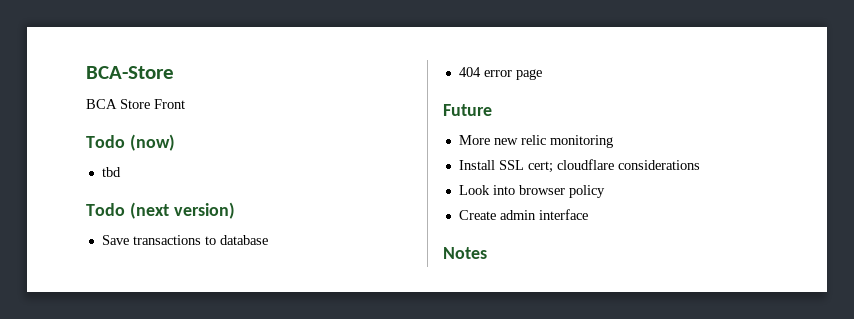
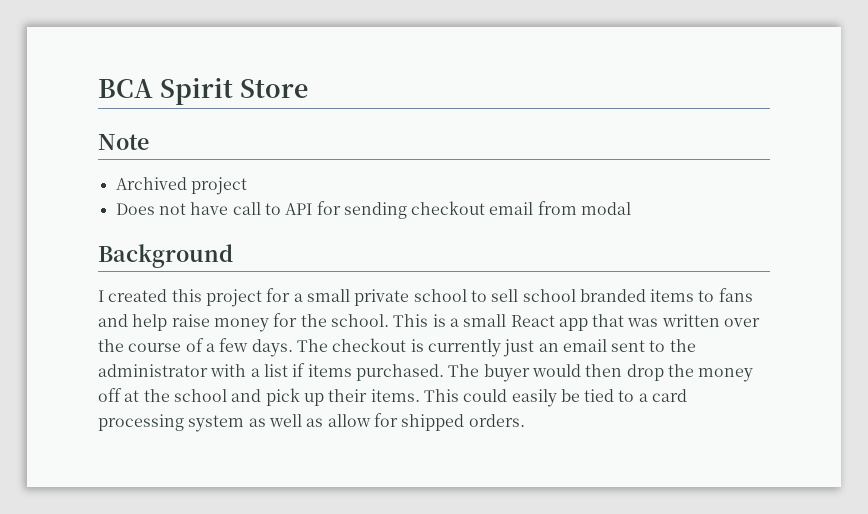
[86,66,174,79] [86,99,185,109] [86,134,175,151] [101,167,121,177] [86,202,235,219] [101,235,268,245] [458,67,542,80] [443,104,492,116] [458,135,613,148] [458,159,700,173] [458,185,605,198] [458,209,588,220] [443,247,487,259] BCA-Store // BCA Store Front // Todo (now) // tbd // Todo (next version) // Save transactions to database // 404 error page // Future // More new relic monitoring // Install SSL cert; cloudflare considerations // Look into browser policy // Create admin interface // Notes -> [98,78,308,105] [98,134,149,150] [115,177,247,195] [115,201,632,219] [98,244,233,268] [98,288,753,307] [98,313,761,332] [98,338,696,357] [98,363,754,382] [98,388,688,407] [98,413,525,432] BCA Spirit Store // Note // Archived project // Does not have call to API for sending checkout email from modal // Background // I created this project for a small private school to sell school branded items to fans and help raise money for the school. This is a small React app that was written over the course of a few days. The checkout is currently just an email sent to the administrator with a list if items purchased. The buyer would then drop the money off at the school and pick up their items. This could easily be tied to a card processing system as well as allow for shipped orders.

